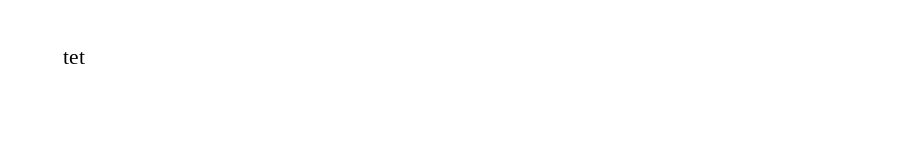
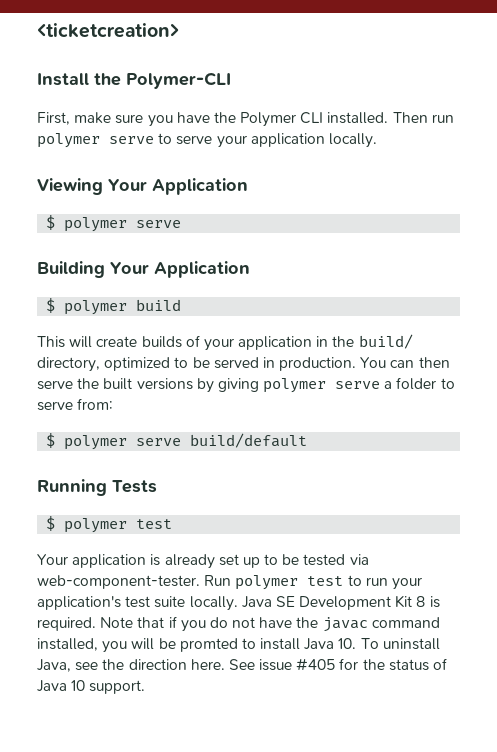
[63,52,85,64] tet -> [37,23,179,38] [37,72,231,89] [37,112,454,127] [37,133,377,148] [37,178,248,195] [46,215,182,232] [37,261,250,278] [46,298,182,315] [37,334,413,351] [37,357,450,372] [37,377,455,393] [37,398,114,411] [46,433,308,450] [37,479,157,496] [46,516,173,533] [37,554,369,569] [37,575,422,590] [37,595,440,611] [37,616,440,632] [37,638,440,653] [37,658,448,672] [37,680,146,694] <ticketcreation> // Install the Polymer-CLI // First, make sure you have the Polymer CLI installed. Then run polymer serve to serve your application locally. // Viewing Your Application // $ polymer serve // Building Your Application // $ polymer build // This will create builds of your application in the build/ directory, optimized to be served in production. You can then serve the built versions by giving polymer serve a folder to serve from: // $ polymer serve build/default // Running Tests // $ polymer test // Your application is already set up to be tested via web-component-tester. Run polymer test to run your application's test suite locally. Java SE Development Kit 8 is required. Note that if you do not have the javac command installed, you will be promted to install Java 10. To uninstall Java, see the direction here. See issue #405 for the status of Java 10 support.

